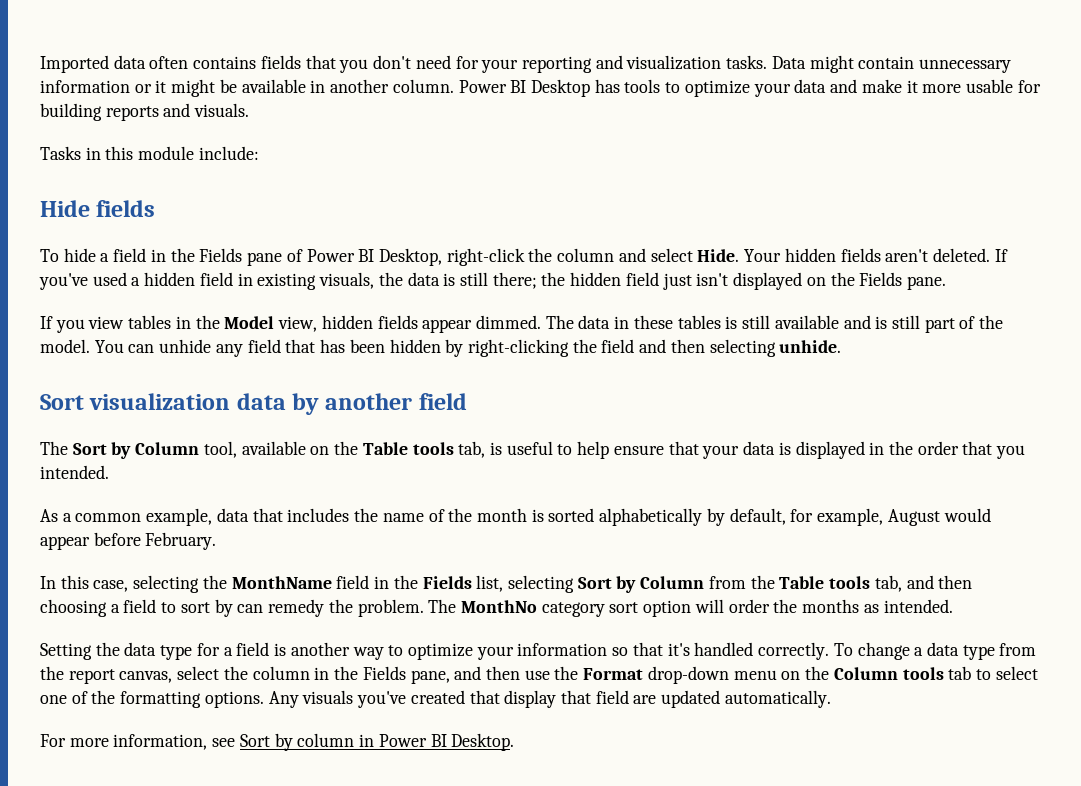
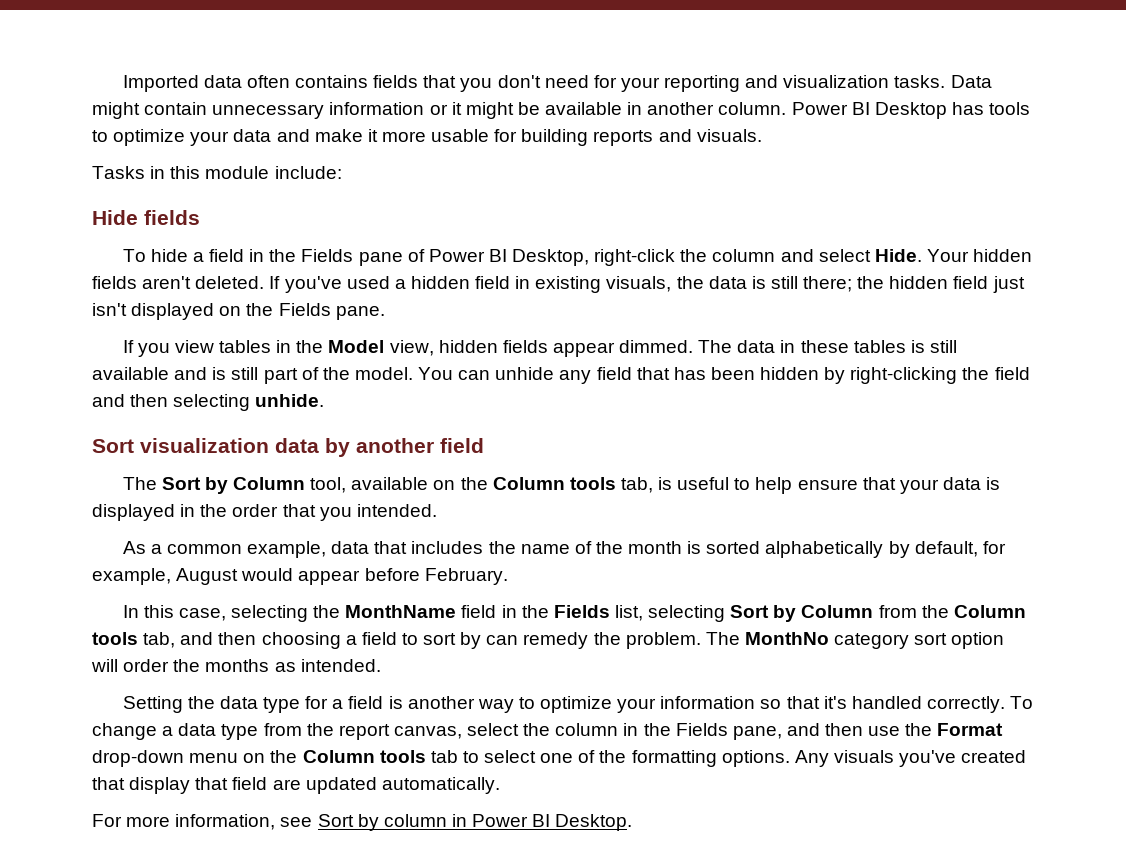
[362,442,408,455] Table -> [492,477,565,490] Column
[779,576,825,589] Table -> [953,605,1026,618] Column

